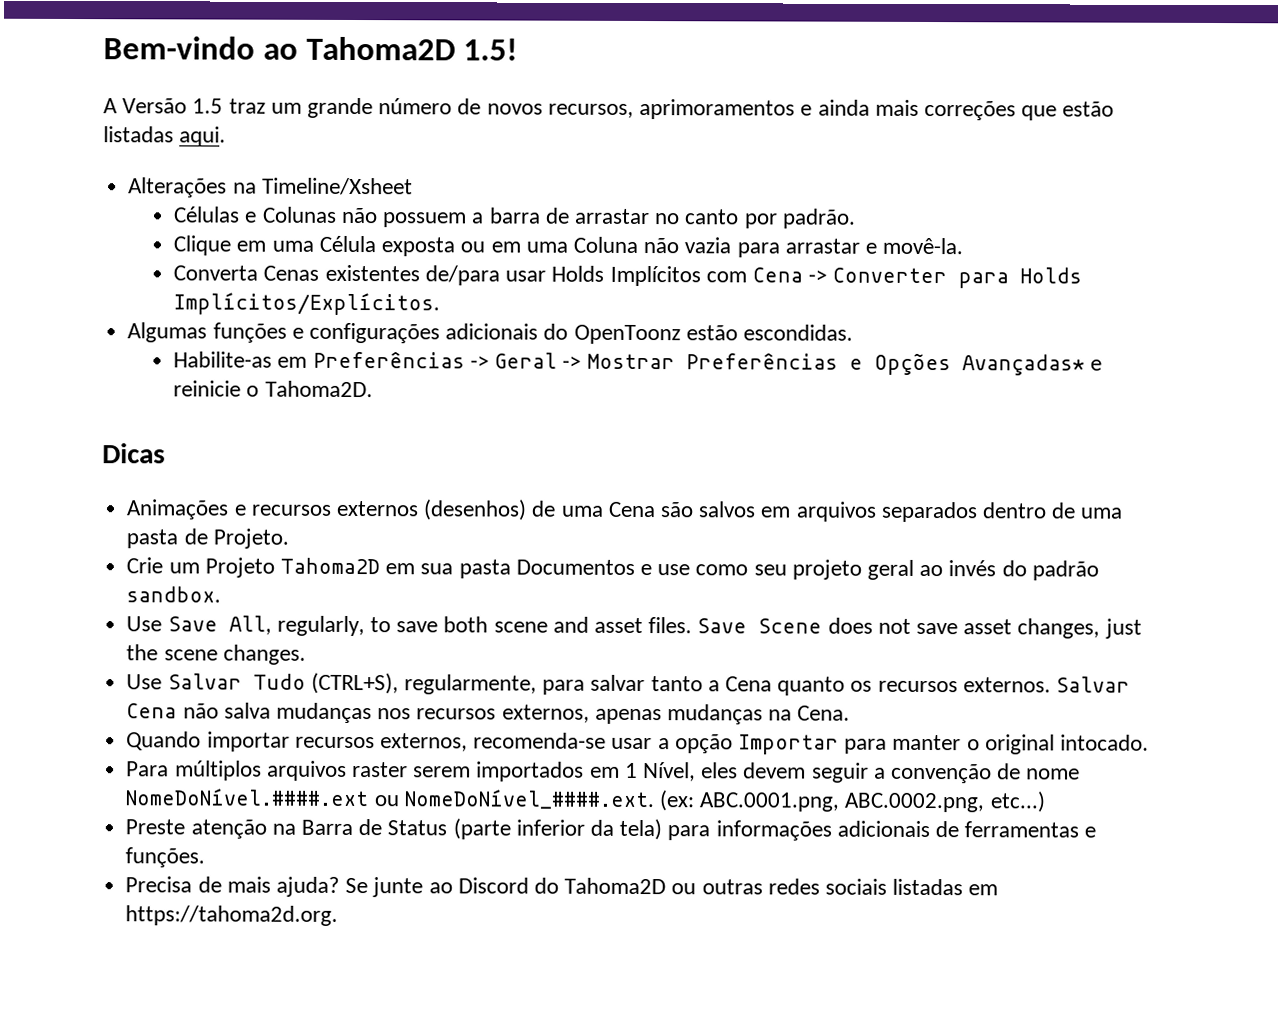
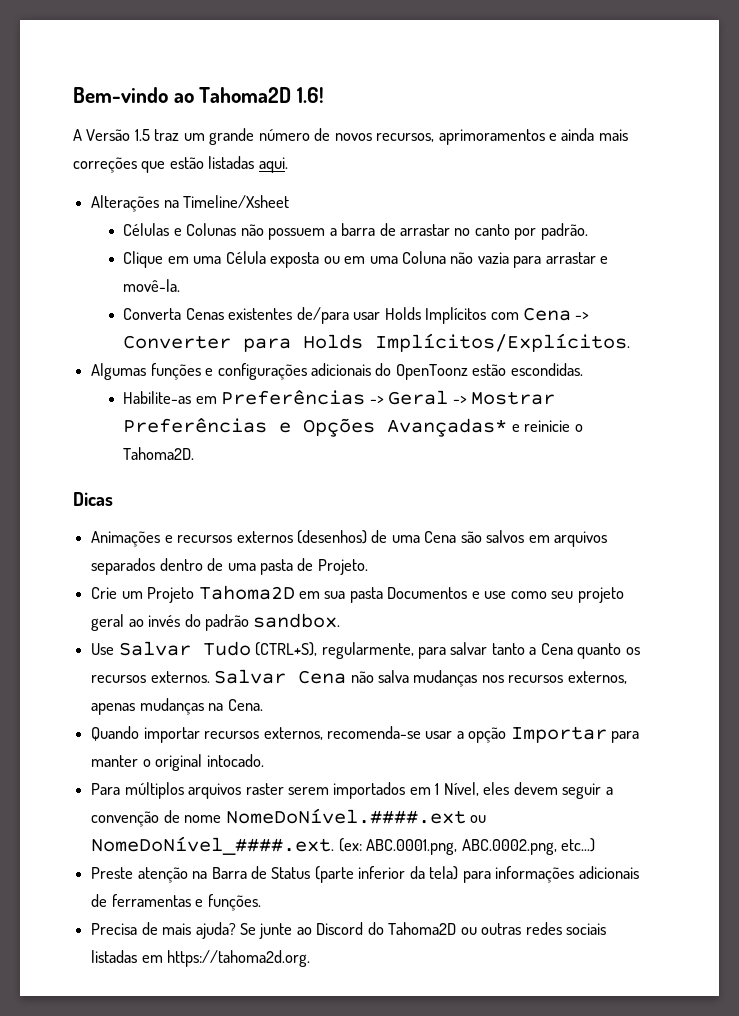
[463,38,519,61] 1.5! -> [296,87,324,103] 1.6!
[126,615,1142,639] [126,644,306,665] // Use Save All, regularly, to save both scene and asset files. Save Scene does not save asset changes, just the scene changes. -> (341, 620) none

